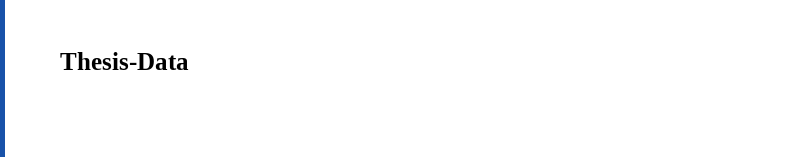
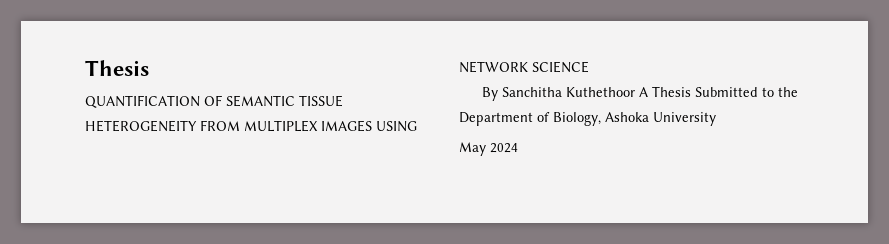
[60,52,189,70] Thesis-Data -> [85,60,149,76] [85,95,343,108] [85,120,417,132] [459,61,589,73] [481,86,798,101] [459,112,716,126] [459,142,518,156] Thesis // QUANTIFICATION OF SEMANTIC TISSUE HETEROGENEITY FROM MULTIPLEX IMAGES USING NETWORK SCIENCE // By Sanchitha Kuthethoor A Thesis Submitted to the Department of Biology, Ashoka University // May 2024

